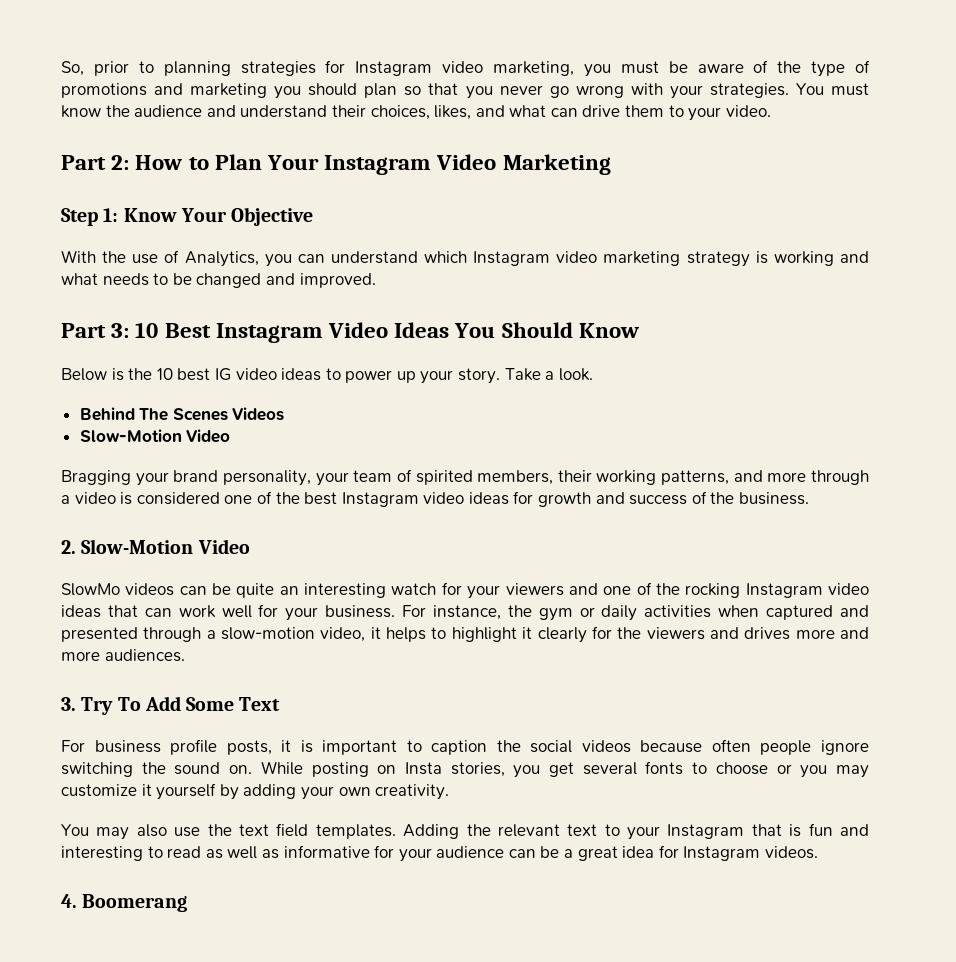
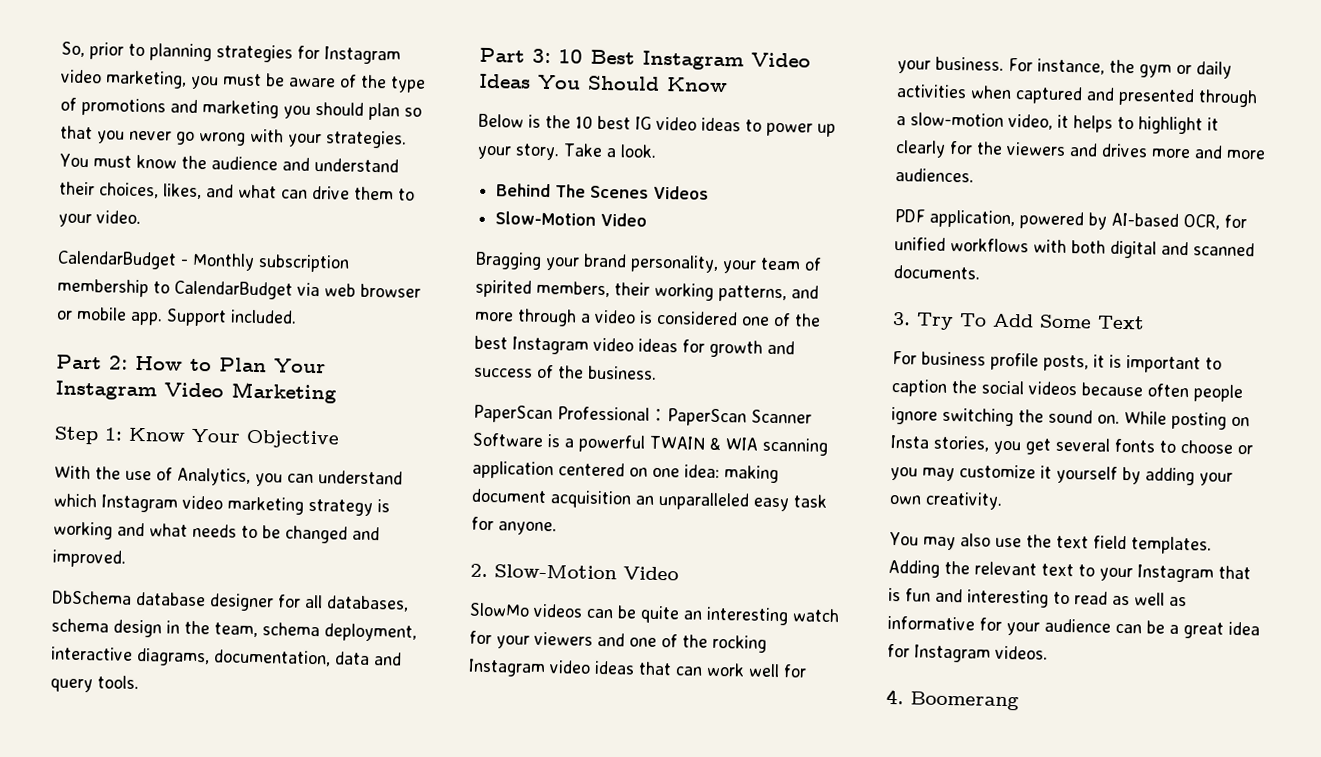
(771, 111) none -> [57,250,350,273] [57,278,421,300] [56,306,297,327] // CalendarBudget - Monthly subscription membership to CalendarBudget via web browser or mobile app. Support included.
(376, 280) none -> [52,590,409,612] [51,618,417,642] [51,646,402,667] [50,675,139,693] // DbSchema database designer for all databases, schema design in the team, schema deployment, interactive diagrams, documentation, data and query tools.
(810, 498) none -> [473,404,812,427] [472,432,828,456] [472,460,779,484] [471,488,828,512] [471,516,557,536] // PaperScan Professional：PaperScan Scanner Software is a powerful TWAIN & WIA scanning application centered on one idea: making document acquisition an unparalleled easy task for anyone.
(185, 655) none -> [894,209,1247,230] [894,237,1255,259] [893,265,980,280] // PDF application, powered by AI-based OCR, for unified workflows with both digital and scanned documents.

